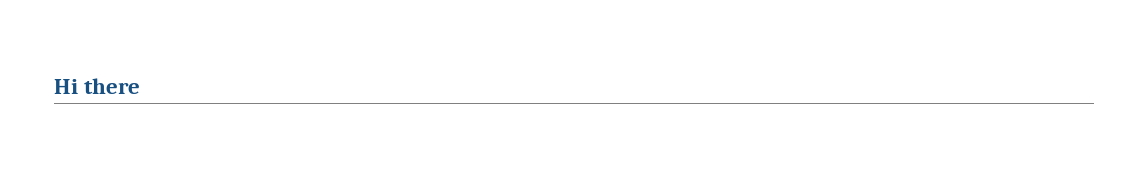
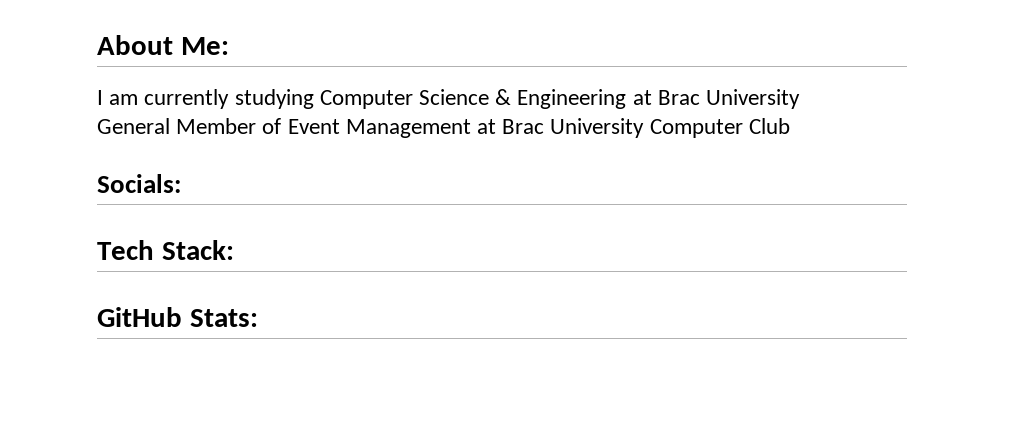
[54,78,141,94] Hi there -> [97,35,229,55] [97,89,801,109] [97,118,790,138] [97,174,181,193] [97,240,234,260] [97,307,258,327] About Me: // I am currently studying Computer Science & Engineering at Brac University // General Member of Event Management at Brac University Computer Club // Socials: // Tech Stack: // GitHub Stats:

